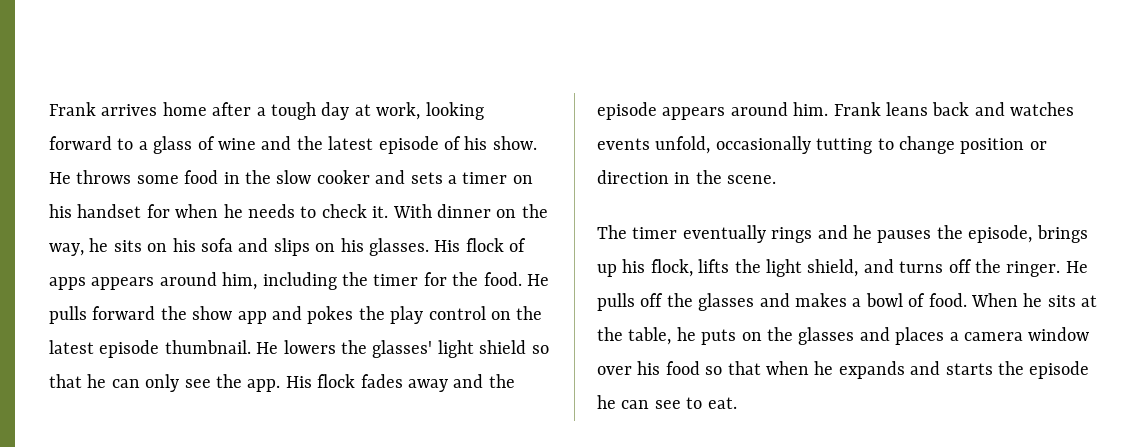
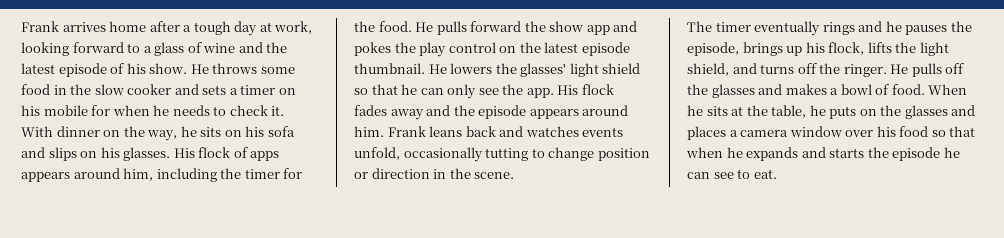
[77,204,142,218] handset -> [43,105,88,116] mobile

